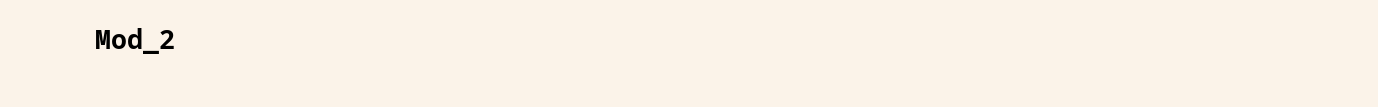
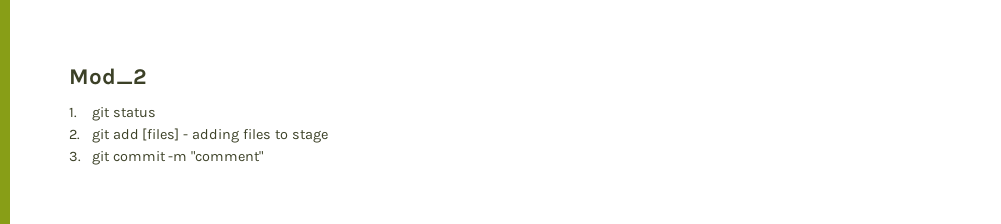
(175, 41) none -> [69,107,156,121] [69,128,329,143] [69,151,264,165] // 1. git status // 2. git add [files] - adding files to stage // 3. git commit -m "comment"

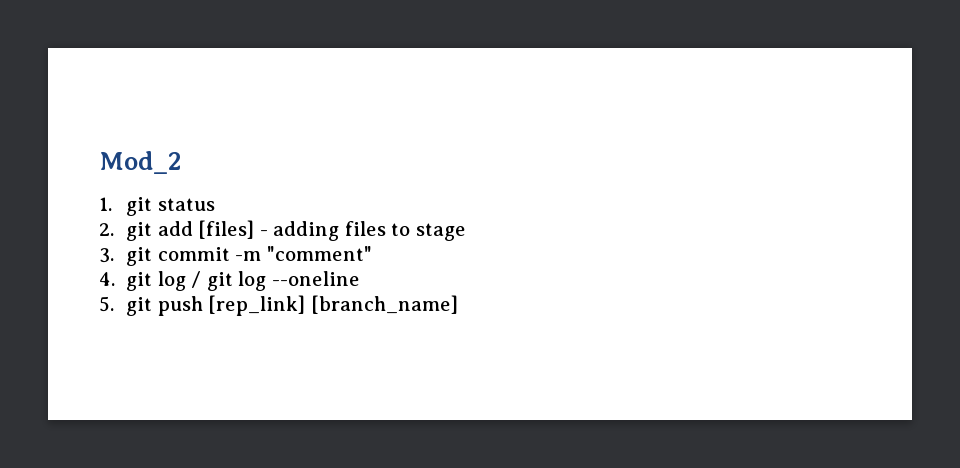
(264, 156) none -> [99,271,360,291] [99,295,458,316] // 4. git log / git log --oneline // 5. git push [rep_link] [branch_name]

